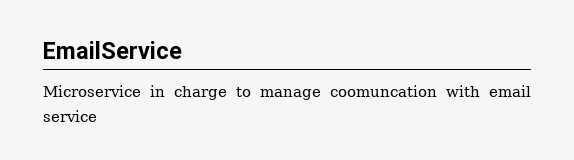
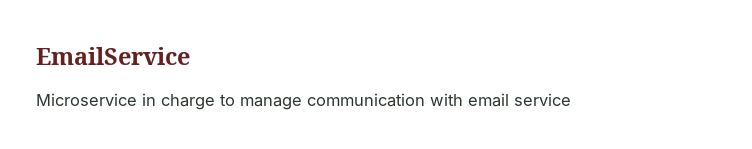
[330,85,437,97] coomuncation -> [307,93,425,107] communication

